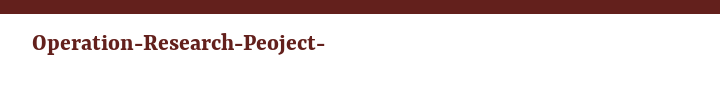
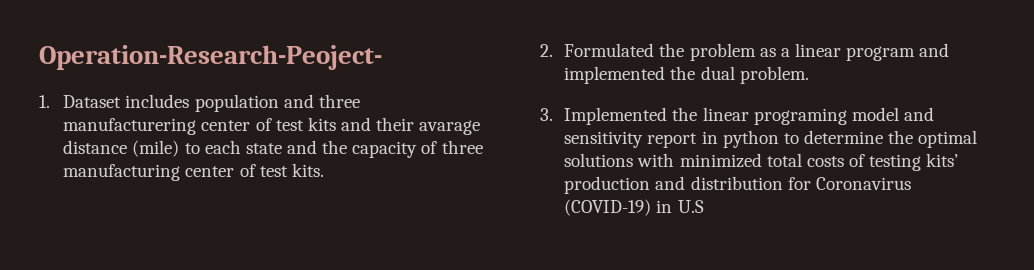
(325, 44) none -> [39,94,360,112] [63,117,481,135] [63,140,483,158] [63,163,324,181] [540,43,950,61] [564,66,809,84] [540,107,935,125] [564,130,978,148] [564,153,959,171] [564,176,911,194] [564,199,704,216] // 1. Dataset includes population and three manufacturering center of test kits and their avarage distance (mile) to each state and the capacity of three manufacturing center of test kits. // 2. Formulated the problem as a linear program and implemented the dual problem. // 3. Implemented the linear programing model and sensitivity report in python to determine the optimal solutions with minimized total costs of testing kits’ production and distribution for Coronavirus (COVID-19) in U.S

